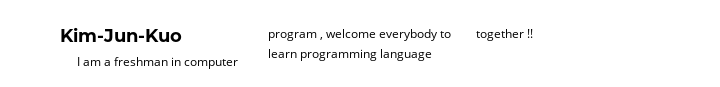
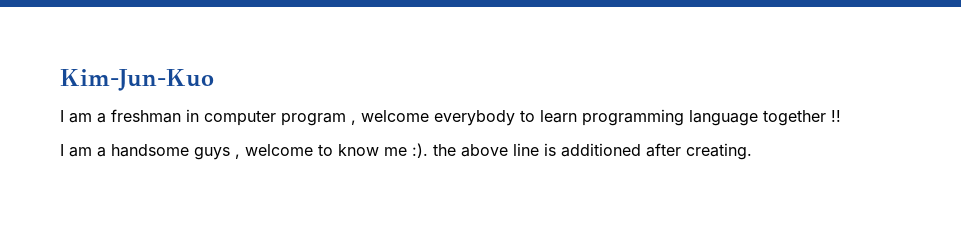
(534, 33) none -> [60,143,752,160] // I am a handsome guys , welcome to know me :). the above line is additioned after creating.

